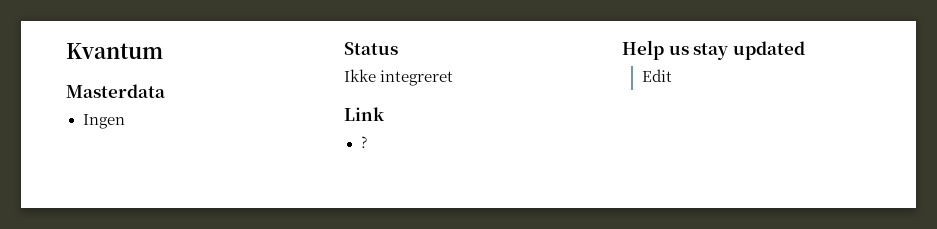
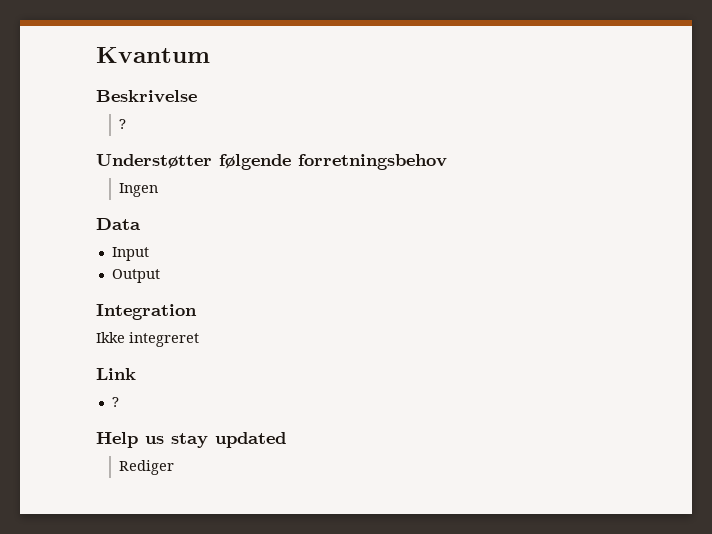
[66,84,165,98] [82,114,125,129] [344,42,398,55] Masterdata // Ingen // Status -> [96,90,197,103] [118,119,126,129] [96,154,447,170] [118,183,158,197] [96,218,141,230] [111,247,149,261] [111,269,160,283] [96,304,197,320] Beskrivelse // ? // Understøtter følgende forretningsbehov // Ingen // Data // Input // Output // Integration
[641,69,672,82] Edit -> [118,460,174,475] Rediger

